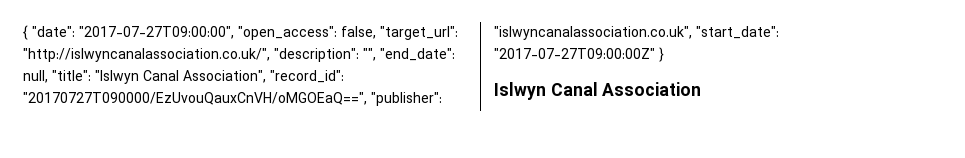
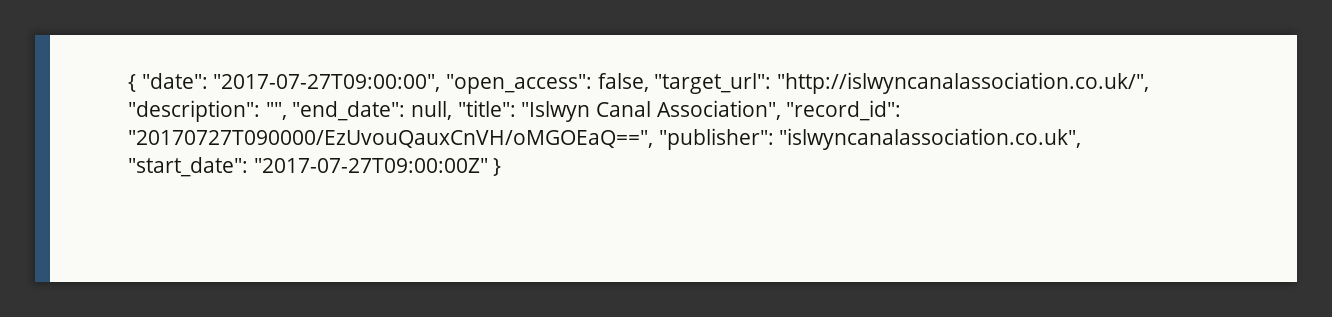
[494,82,702,100] // Islwyn Canal Association -> (502, 167) none

